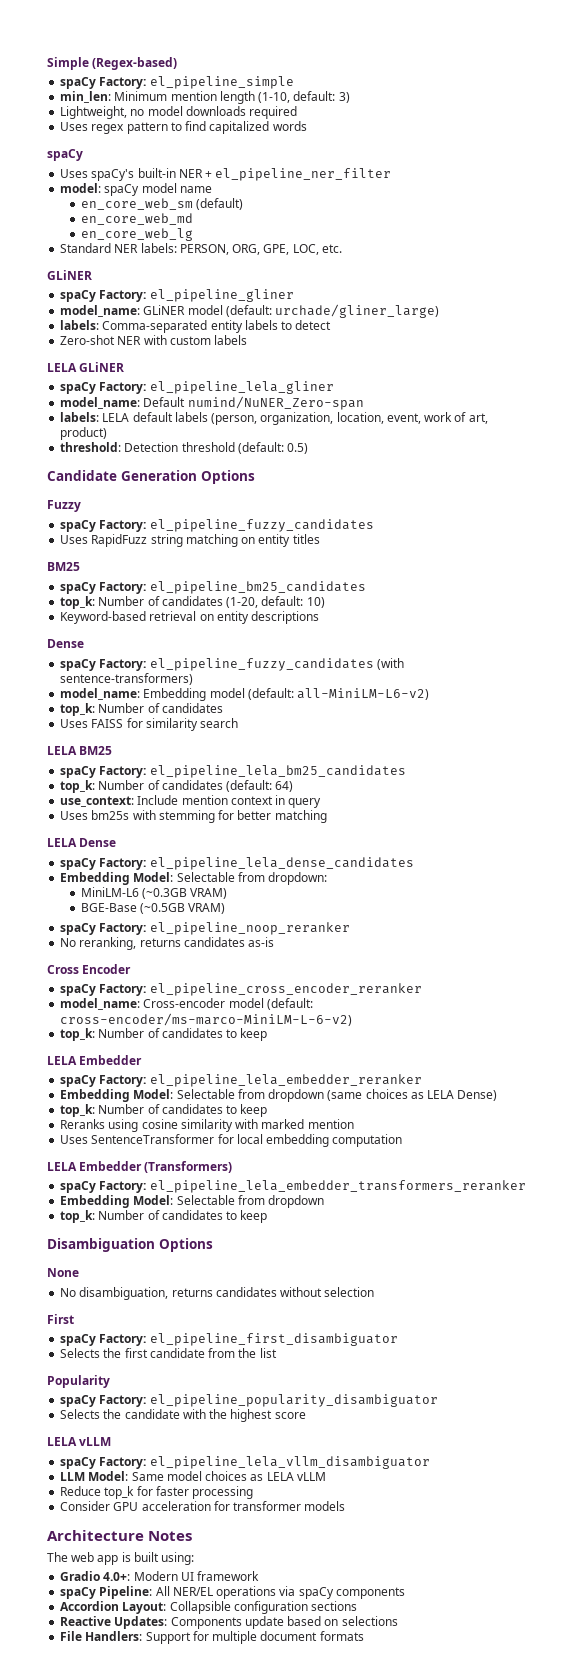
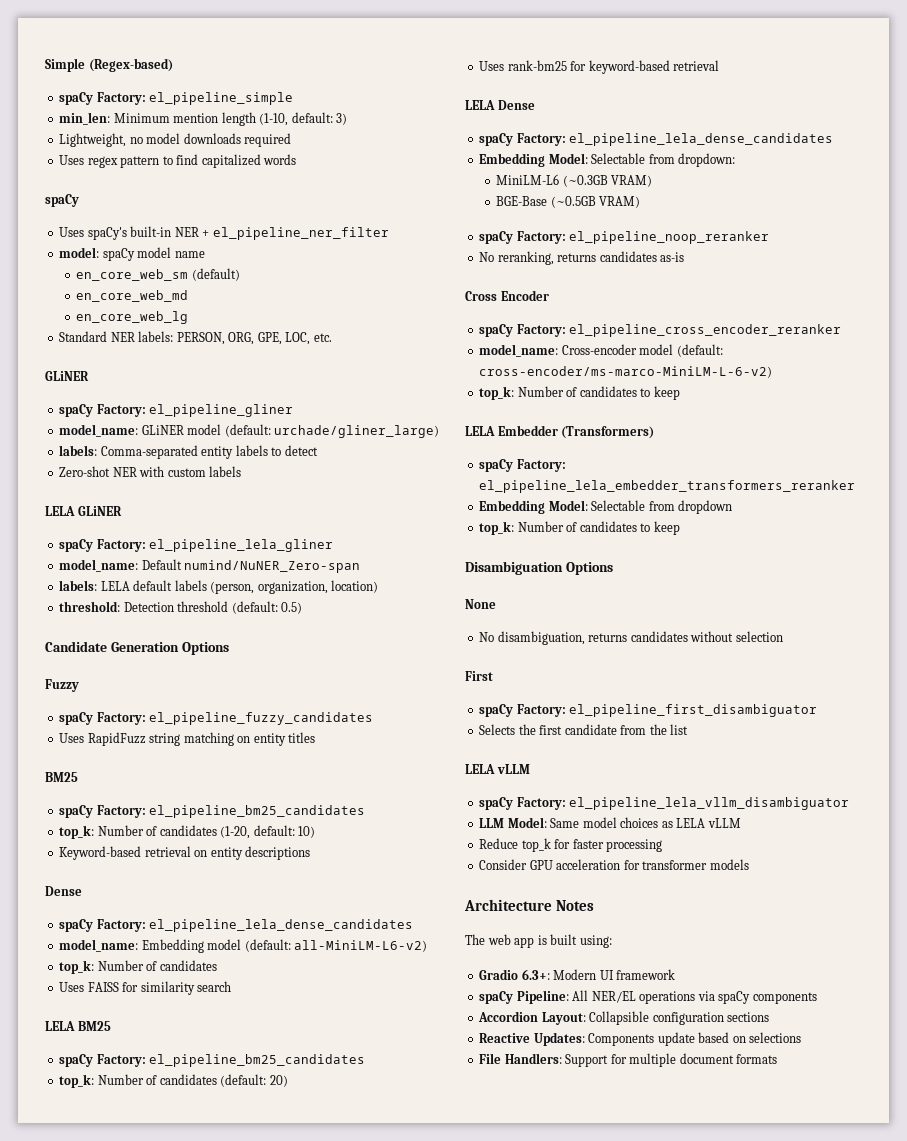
[336,412,488,424] [60,427,108,440] location, event, work of art, product) -> [331,580,379,593] location)
[149,658,404,671] [60,673,194,685] el_pipeline_fuzzy_candidates (with sentence-transformers) -> [149,919,414,932] el_pipeline_lela_dense_candidates
[149,765,406,778] el_pipeline_lela_bm25_candidates -> [149,1054,366,1067] el_pipeline_bm25_candidates
[275,781,294,792] [60,795,322,808] [60,810,327,823] 64) // use_context: Include mention context in query // Uses bm25s with stemming for better matching -> [269,1075,288,1087] [479,60,720,74] 20) // Uses rank-bm25 for keyword-based retrieval
[60,1074,422,1087] [60,1089,498,1102] [60,1104,268,1117] [60,1119,354,1132] [60,1134,403,1147] [47,1161,143,1171] // spaCy Factory: el_pipeline_lela_embedder_reranker // Embedding Model: Selectable from dropdown (same choices as LELA Dense) // top_k: Number of candidates to keep // Reranks using cosine similarity with marked mention // Uses SentenceTransformer for local embedding computation // LELA Embedder -> (558, 430) none
[47,1375,110,1388] [60,1394,438,1407] [60,1409,306,1422] // Popularity // spaCy Factory: el_pipeline_popularity_disambiguator // Selects the candidate with the highest score -> (689, 729) none
[103,1572,131,1581] 4.0+: -> [521,969,550,980] 6.3+:

